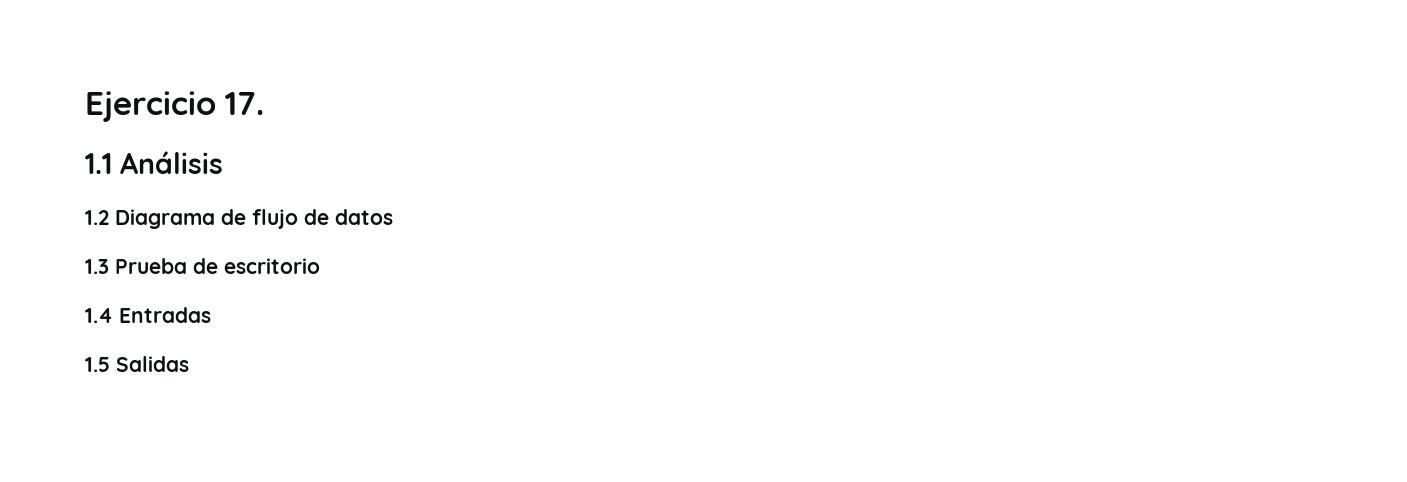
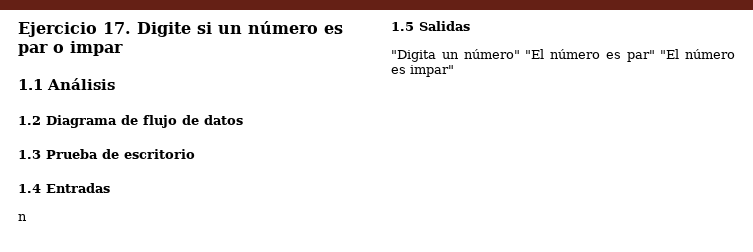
(264, 103) none -> [137,21,343,37] [18,41,123,56] Digite si un número es par o impar
(211, 315) none -> [18,214,27,221] // n
(189, 364) none -> [391,49,735,62] [391,65,454,77] // "Digita un número" "El número es par" "El número es impar"

